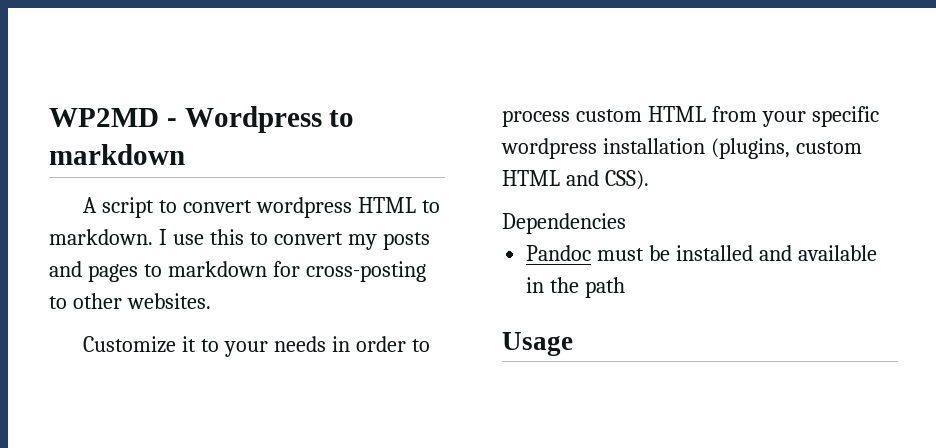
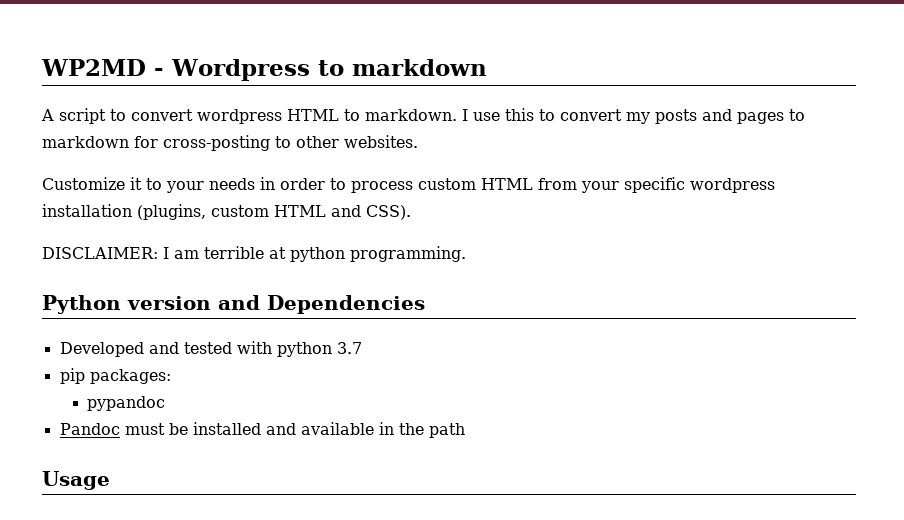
[502,213,626,234] Dependencies -> [42,246,466,262] [42,295,425,314] [59,341,362,357] [59,368,171,384] [87,396,166,411] DISCLAIMER: I am terrible at python programming. // Python version and Dependencies // Developed and tested with python 3.7 // pip packages: // pypandoc

